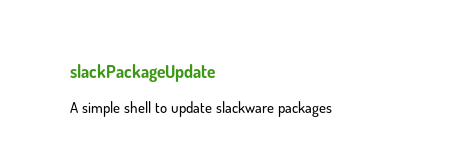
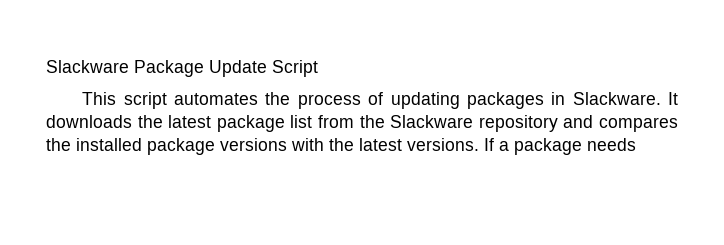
[70,64,215,82] [70,101,333,117] slackPackageUpdate // A simple shell to update slackware packages -> [46,60,318,77] [82,92,679,109] [46,115,679,132] [46,138,636,155] Slackware Package Update Script // This script automates the process of updating packages in Slackware. It downloads the latest package list from the Slackware repository and compares the installed package versions with the latest versions. If a package needs

